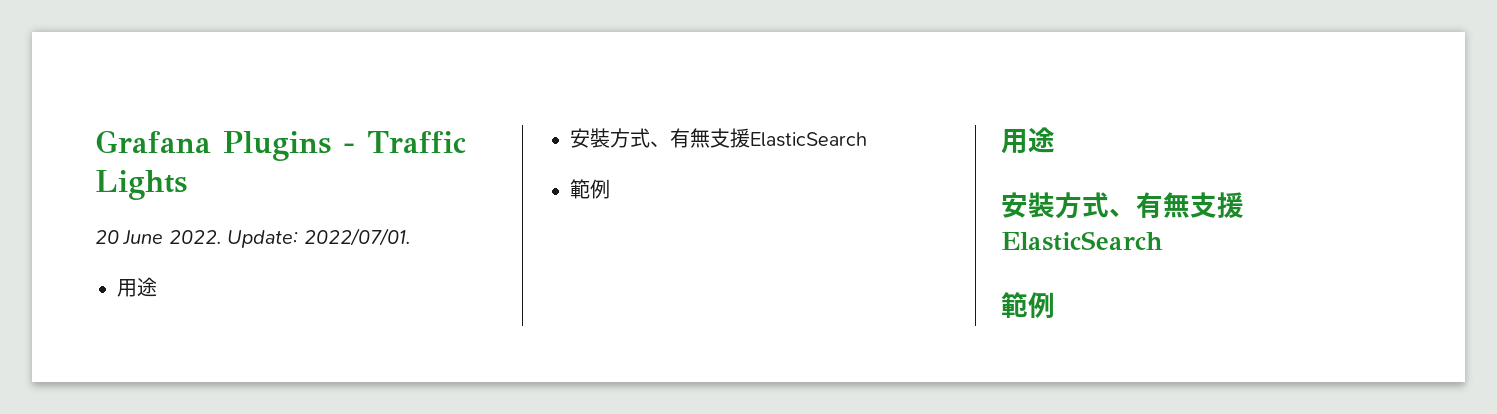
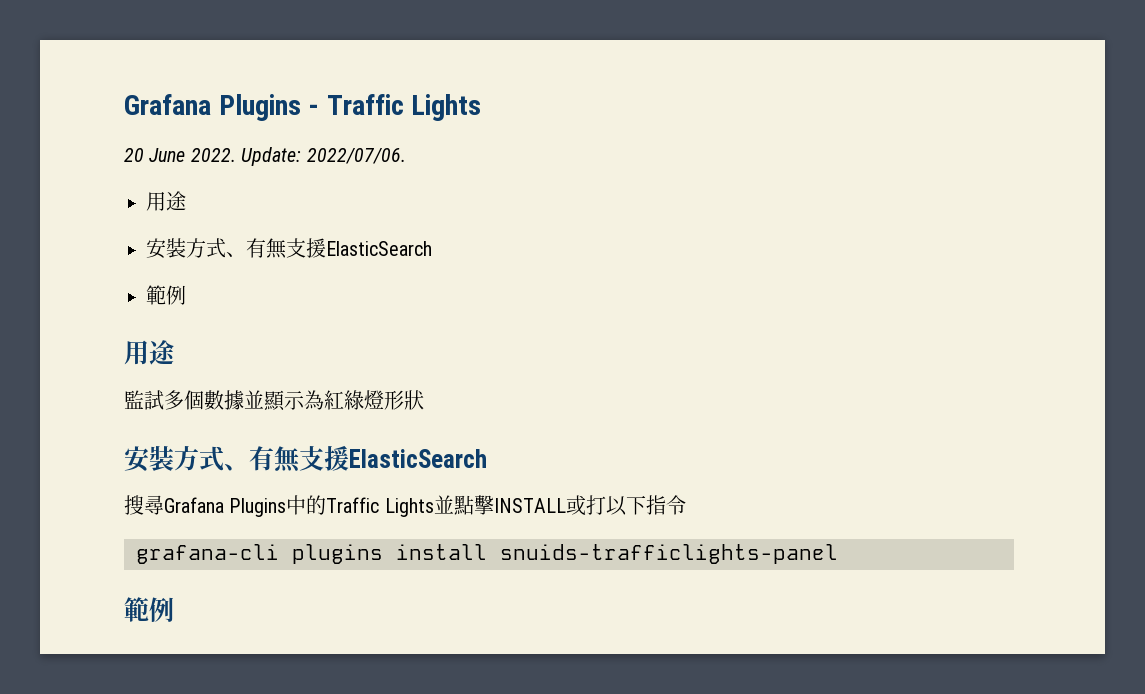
[303,228,411,246] 2022/07/01. -> [306,148,406,164] 2022/07/06.
[1001,192,1244,219] [1001,231,1163,251] // 安裝方式、有無支援ElasticSearch -> [124,390,424,411] [124,445,487,473] [124,495,686,517] [136,544,838,564] // 監試多個數據並顯示為紅綠燈形狀 // 安裝方式、有無支援ElasticSearch // 搜尋Grafana Plugins中的Traffic Lights並點擊INSTALL或打以下指令 // grafana-cli plugins install snuids-trafficlights-panel

